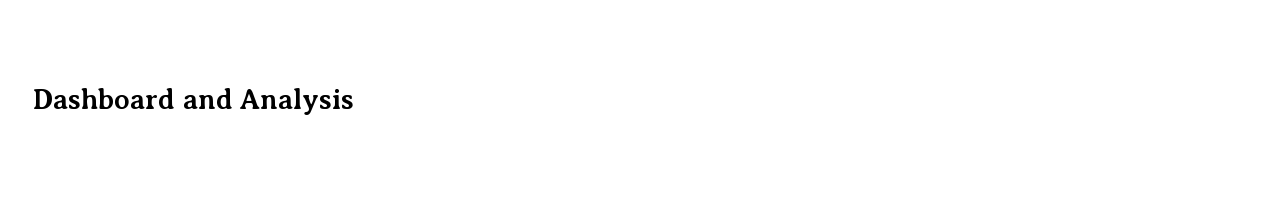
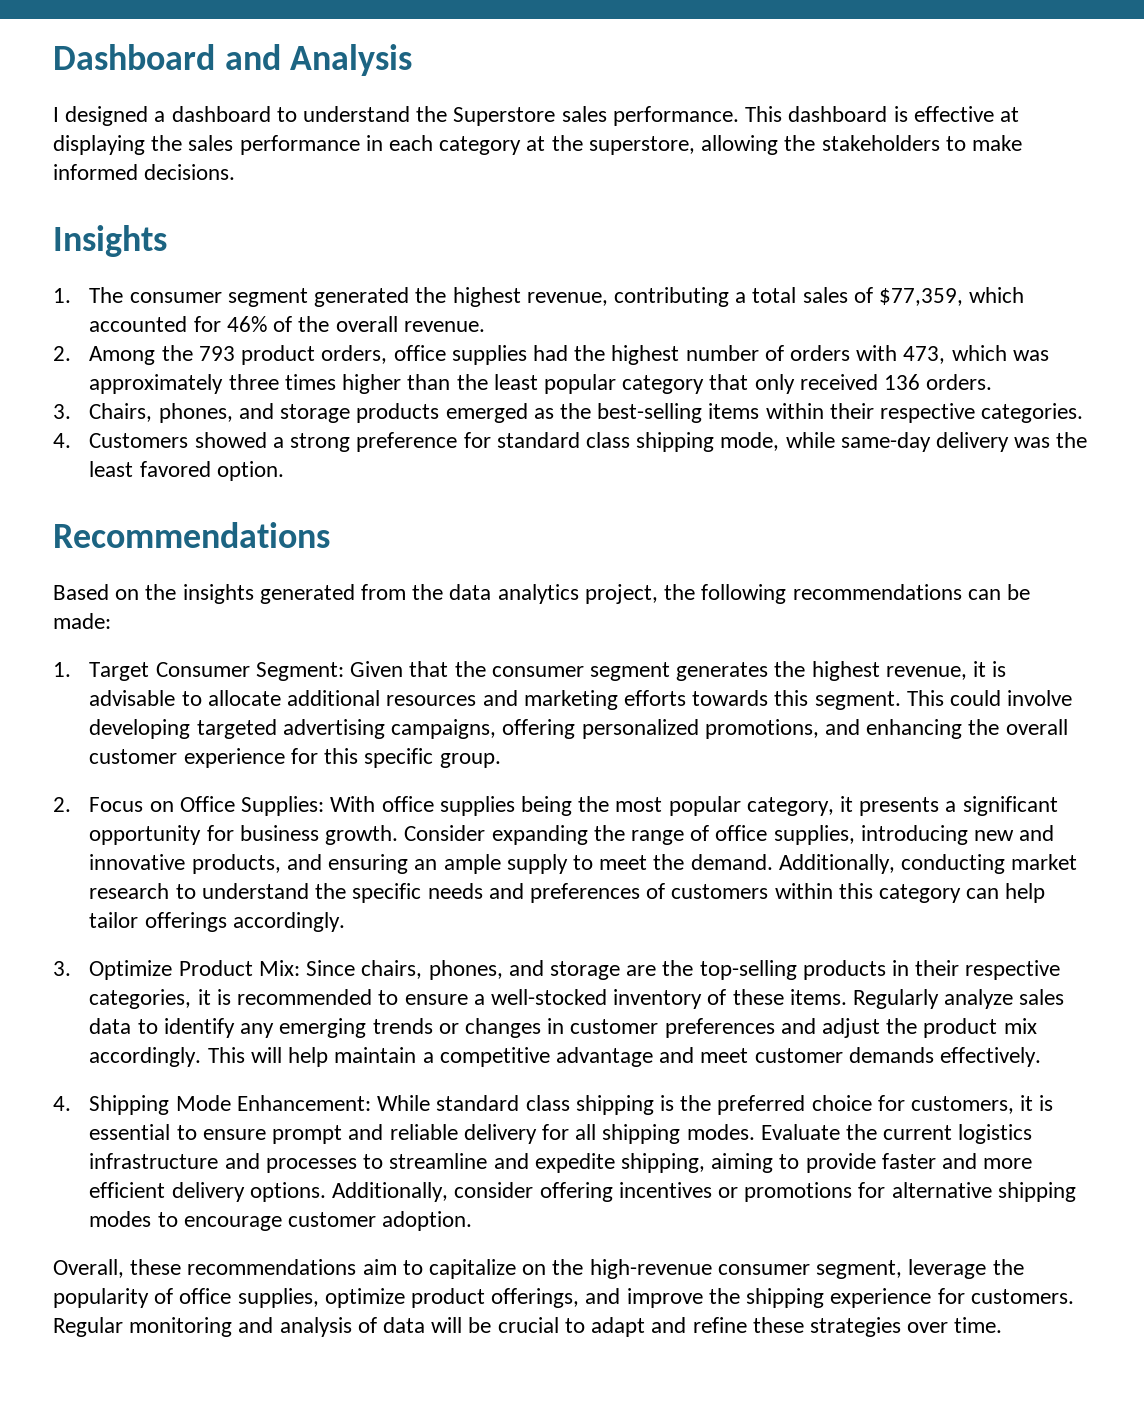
(355, 101) none -> [53,106,1019,126] [53,135,1022,155] [53,164,236,180] [53,225,167,257] [53,287,1025,307] [89,316,485,332] [53,345,1049,365] [89,374,993,394] [53,403,1084,423] [53,432,1088,452] [89,461,284,481] [53,522,330,548] [53,584,1030,604] [53,613,111,629] [53,661,1007,681] [89,690,1073,710] [89,719,1068,739] [89,748,501,768] [53,796,1058,816] [89,825,1055,845] [89,854,1078,874] [89,883,1046,903] [89,912,345,932] [53,960,1061,980] [89,989,1065,1009] [89,1018,1037,1038] [89,1047,1041,1067] [53,1095,1054,1115] [89,1124,1033,1144] [89,1153,1033,1173] [89,1182,1076,1202] [89,1211,473,1231] [53,1259,1024,1279] [53,1288,1074,1308] [53,1317,1003,1337] // I designed a dashboard to understand the Superstore sales performance. This dashboard is effective at displaying the sales performance in each category at the superstore, allowing the stakeholders to make informed decisions. // Insights // 1. The consumer segment generated the highest revenue, contributing a total sales of $77,359, which accounted for 46% of the overall revenue. // 2. Among the 793 product orders, office supplies had the highest number of orders with 473, which was approximately three times higher than the least popular category that only received 136 orders. // 3. Chairs, phones, and storage products emerged as the best-selling items within their respective categories. // 4. Customers showed a strong preference for standard class shipping mode, while same-day delivery was the least favored option. // Recommendations // Based on the insights generated from the data analytics project, the following recommendations can be made: // 1. Target Consumer Segment: Given that the consumer segment generates the highest revenue, it is advisable to allocate additional resources and marketing efforts towards this segment. This could involve developing targeted advertising campaigns, offering personalized promotions, and enhancing the overall customer experience for this specific group. // 2. Focus on Office Supplies: With office supplies being the most popular category, it presents a significant opportunity for business growth. Consider expanding the range of office supplies, introducing new and innovative products, and ensuring an ample supply to meet the demand. Additionally, conducting market research to understand the specific needs and preferences of customers within this category can help tailor offerings accordingly. // 3. Optimize Product Mix: Since chairs, phones, and storage are the top-selling products in their respective categories, it is recommended to ensure a well-stocked inventory of these items. Regularly analyze sales data to identify any emerging trends or changes in customer preferences and adjust the product mix accordingly. This will help maintain a competitive advantage and meet customer demands effectively. // 4. Shipping Mode Enhancement: While standard class shipping is the preferred choice for customers, it is essential to ensure prompt and reliable delivery for all shipping modes. Evaluate the current logistics infrastructure and processes to streamline and expedite shipping, aiming to provide faster and more efficient delivery options. Additionally, consider offering incentives or promotions for alternative shipping modes to encourage customer adoption. // Overall, these recommendations aim to capitalize on the high-revenue consumer segment, leverage the popularity of office supplies, optimize product offerings, and improve the shipping experience for customers. Regular monitoring and analysis of data will be crucial to adapt and refine these strategies over time.

